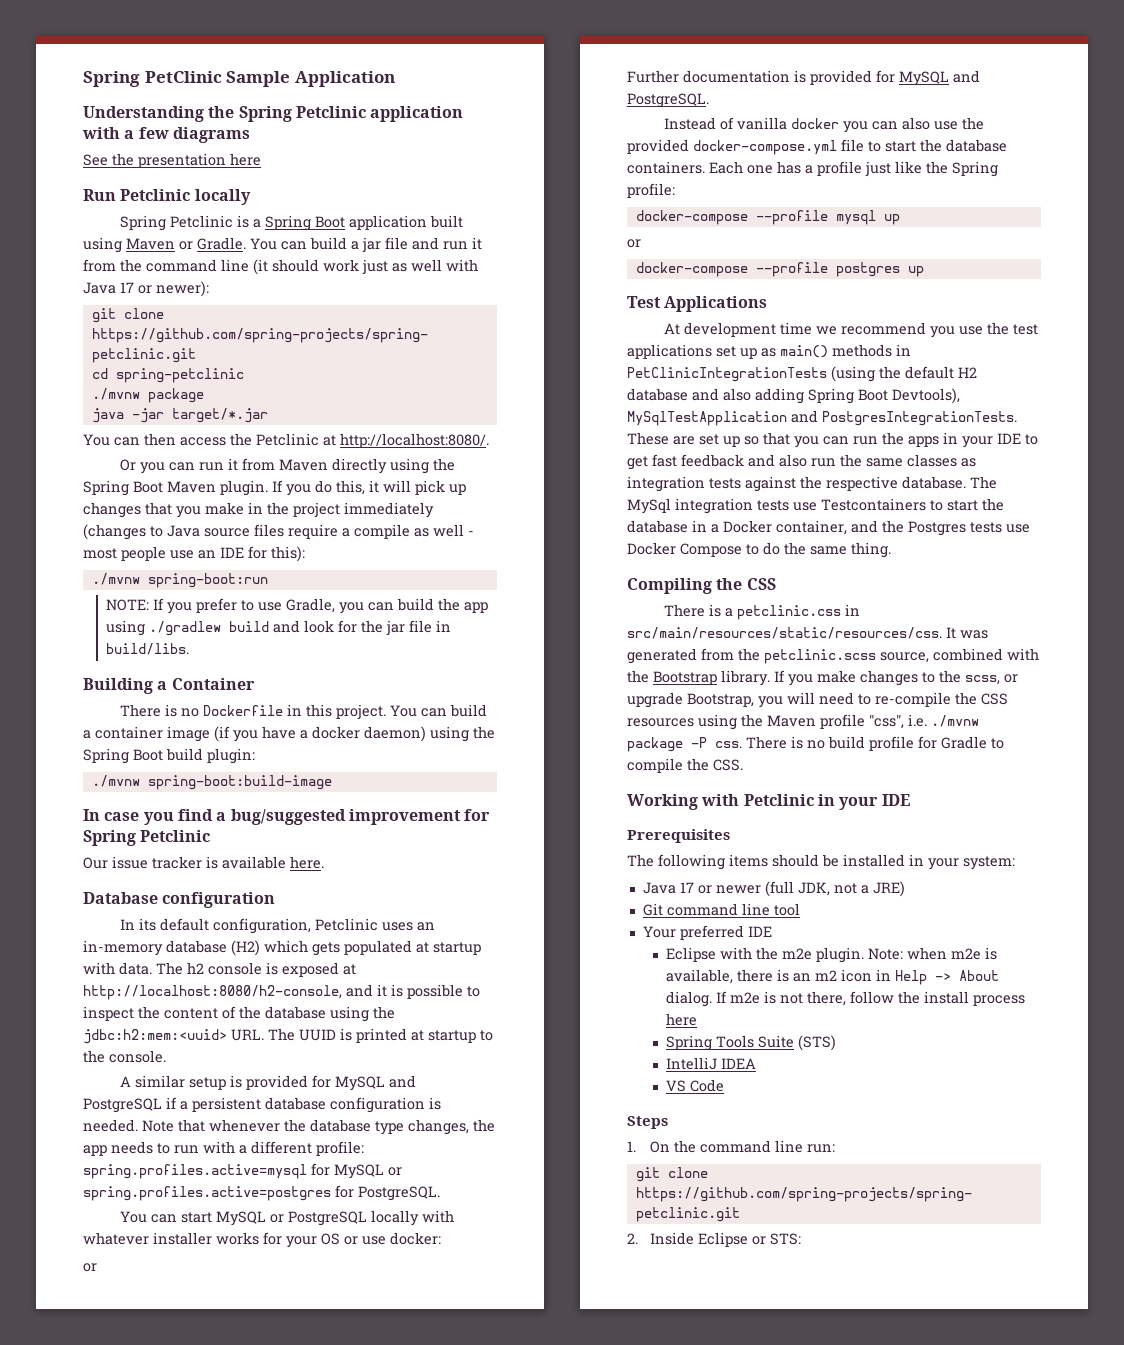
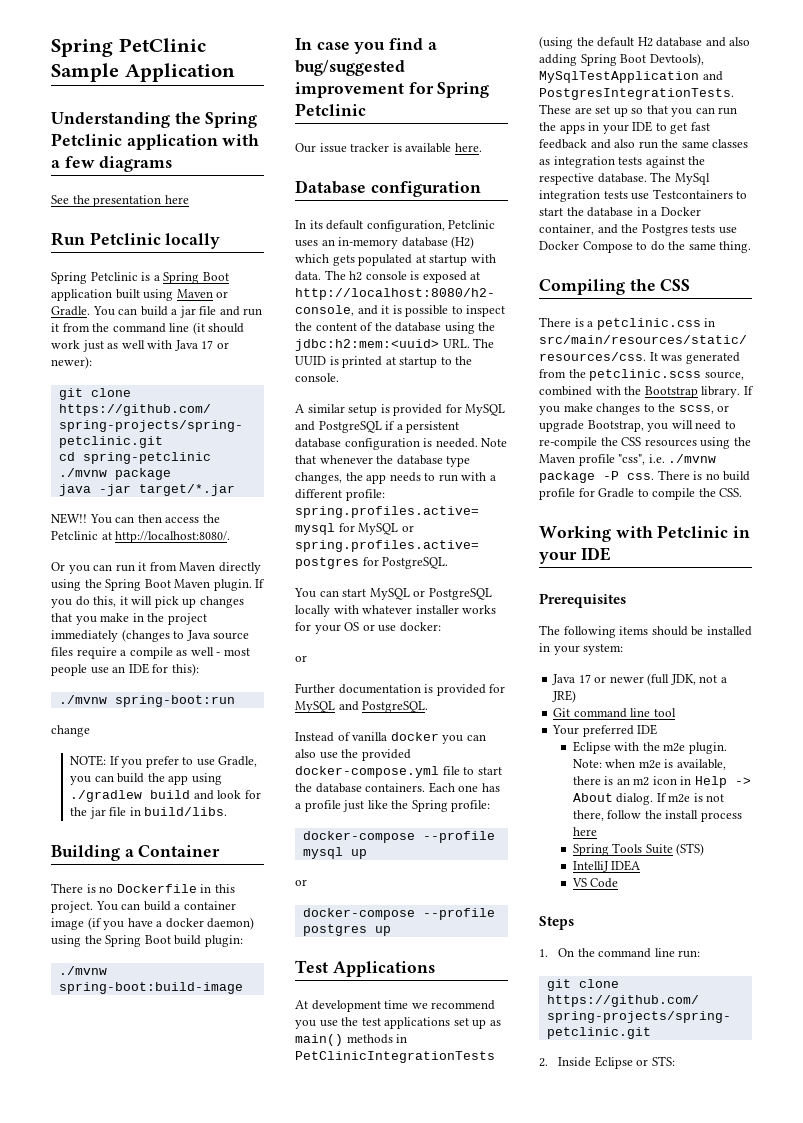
(268, 415) none -> [51,513,87,524] NEW!!
(268, 580) none -> [51,725,90,737] // change

